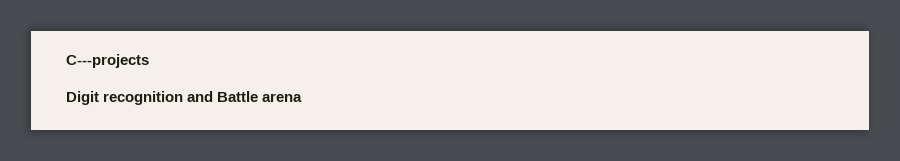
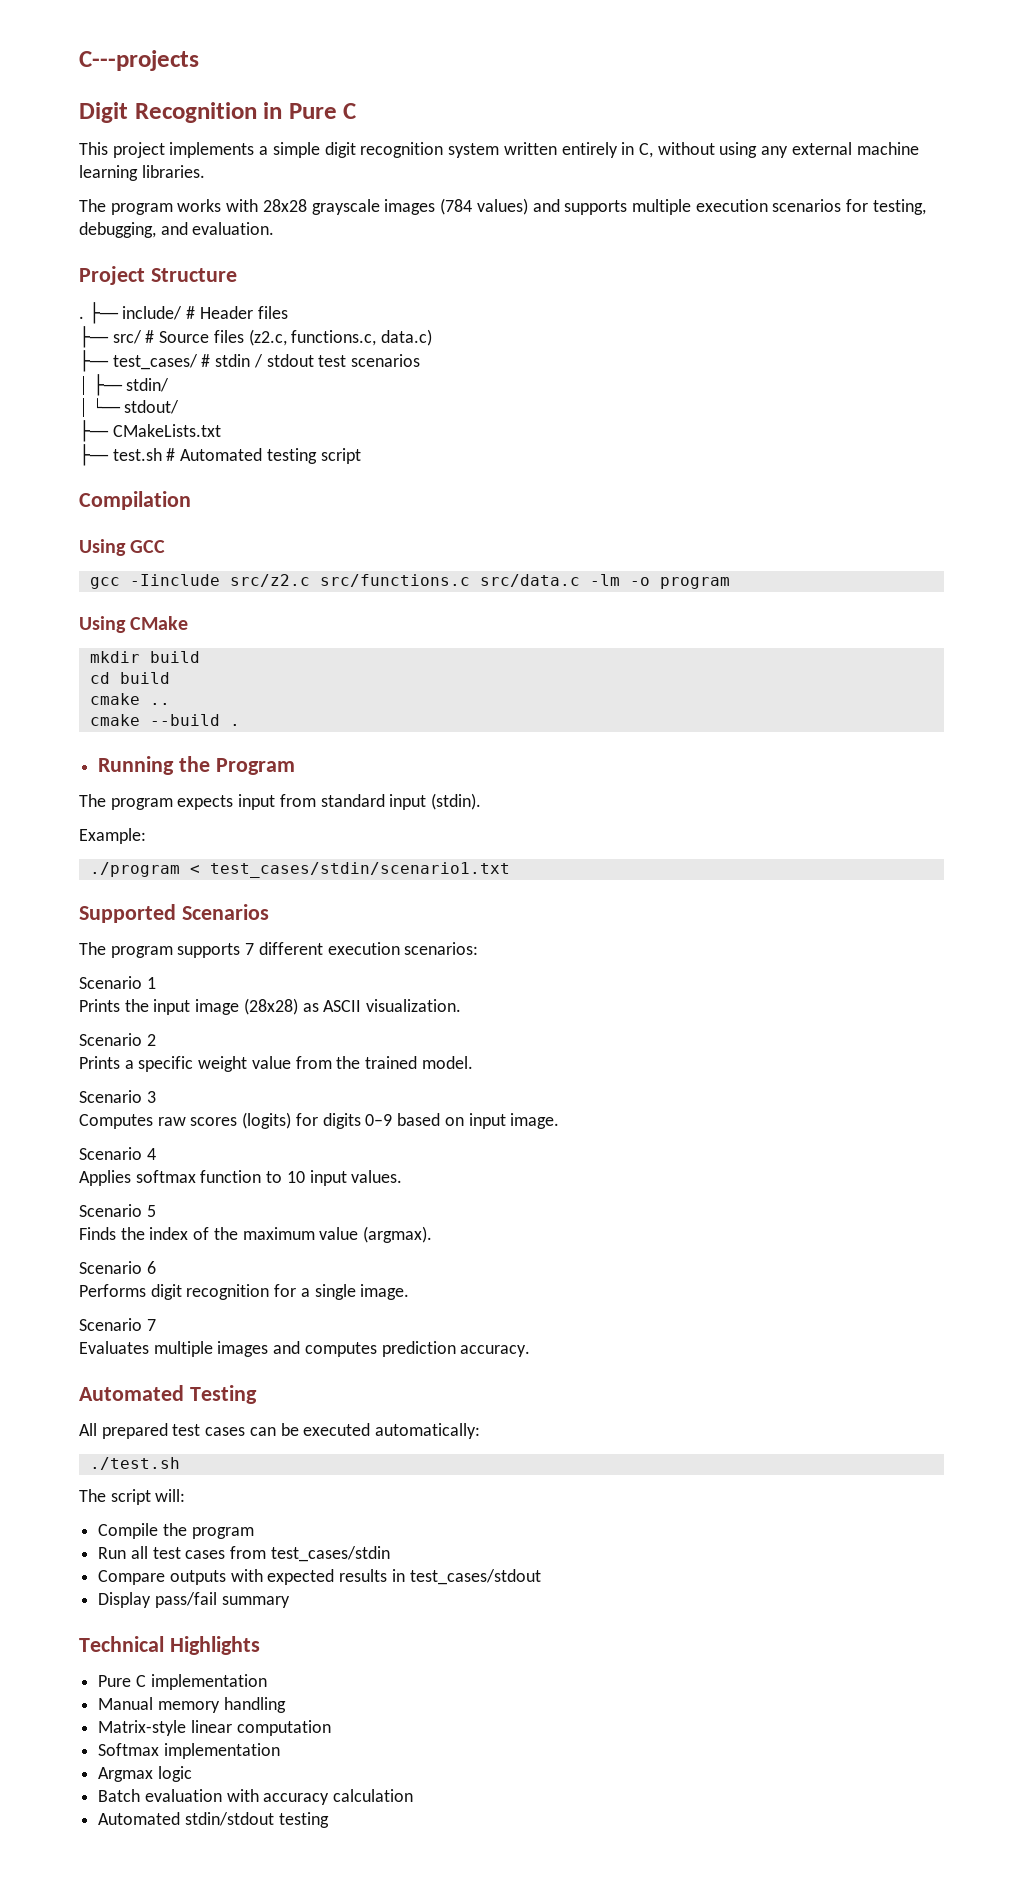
[103,91,303,105] recognition and Battle arena -> [134,102,357,123] [79,142,919,158] [79,165,205,181] [79,198,926,215] [79,222,275,238] [79,266,237,285] [79,302,288,324] [79,326,433,348] [79,350,421,372] [79,374,170,396] [79,398,180,417] [79,420,221,442] [79,444,361,466] [79,491,191,510] [79,539,166,556] [89,574,730,589] [79,616,189,633] [89,651,200,663] [89,672,170,684] [89,693,170,705] [89,714,240,726] [98,756,296,775] [79,793,482,810] [79,828,146,844] [89,862,510,878] [79,904,269,923] [79,942,479,958] [79,976,156,989] [79,998,462,1015] [79,1033,156,1046] [79,1056,473,1072] [79,1090,156,1103] [79,1112,560,1129] [79,1147,156,1160] [79,1170,403,1186] [79,1204,156,1217] [79,1226,433,1243] [79,1261,156,1274] [79,1284,410,1300] [79,1318,156,1331] [79,1341,531,1357] [79,1385,257,1404] [79,1423,481,1439] [89,1457,180,1470] [79,1489,186,1505] [98,1523,254,1539] [98,1546,390,1562] [98,1569,541,1585] [98,1592,290,1608] [79,1636,260,1655] [98,1674,267,1690] [98,1697,286,1713] [98,1720,331,1736] [98,1743,280,1759] [98,1766,192,1782] [98,1789,414,1805] [98,1812,329,1828] Recognition in Pure C // This project implements a simple digit recognition system written entirely in C, without using any external machine learning libraries. // The program works with 28x28 grayscale images (784 values) and supports multiple execution scenarios for testing, debugging, and evaluation. // Project Structure // . ├── include/ # Header files // ├── src/ # Source files (z2.c, functions.c, data.c) // ├── test_cases/ # stdin / stdout test scenarios // │ ├── stdin/ // │ └── stdout/ // ├── CMakeLists.txt // ├── test.sh # Automated testing script // Compilation // Using GCC // gcc -Iinclude src/z2.c src/functions.c src/data.c -lm -o program // Using CMake // mkdir build // cd build // cmake .. // cmake --build . // Running the Program // The program expects input from standard input (stdin). // Example: // ./program < test_cases/stdin/scenario1.txt // Supported Scenarios // The program supports 7 different execution scenarios: // Scenario 1 // Prints the input image (28x28) as ASCII visualization. // Scenario 2 // Prints a specific weight value from the trained model. // Scenario 3 // Computes raw scores (logits) for digits 0–9 based on input image. // Scenario 4 // Applies softmax function to 10 input values. // Scenario 5 // Finds the index of the maximum value (argmax). // Scenario 6 // Performs digit recognition for a single image. // Scenario 7 // Evaluates multiple images and computes prediction accuracy. // Automated Testing // All prepared test cases can be executed automatically: // ./test.sh // The script will: // Compile the program // Run all test cases from test_cases/stdin // Compare outputs with expected results in test_cases/stdout // Display pass/fail summary // Technical Highlights // Pure C implementation // Manual memory handling // Matrix-style linear computation // Softmax implementation // Argmax logic // Batch evaluation with accuracy calculation // Automated stdin/stdout testing

